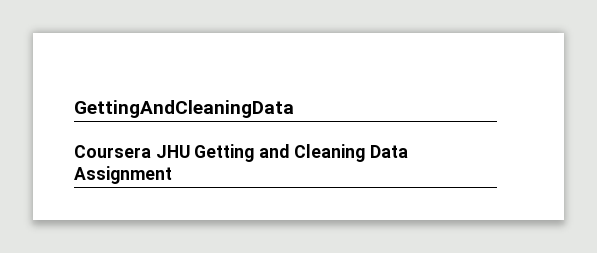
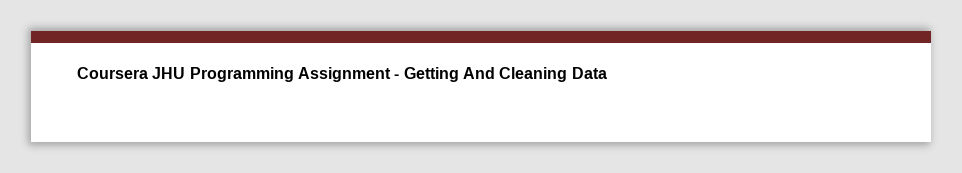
[74,100,294,118] GettingAndCleaningData // -> (77, 73) none
[194,144,290,162] Getting and -> [189,67,495,82] Programming Assignment - Getting And
[74,166,172,184] Assignment -> (607, 73) none

